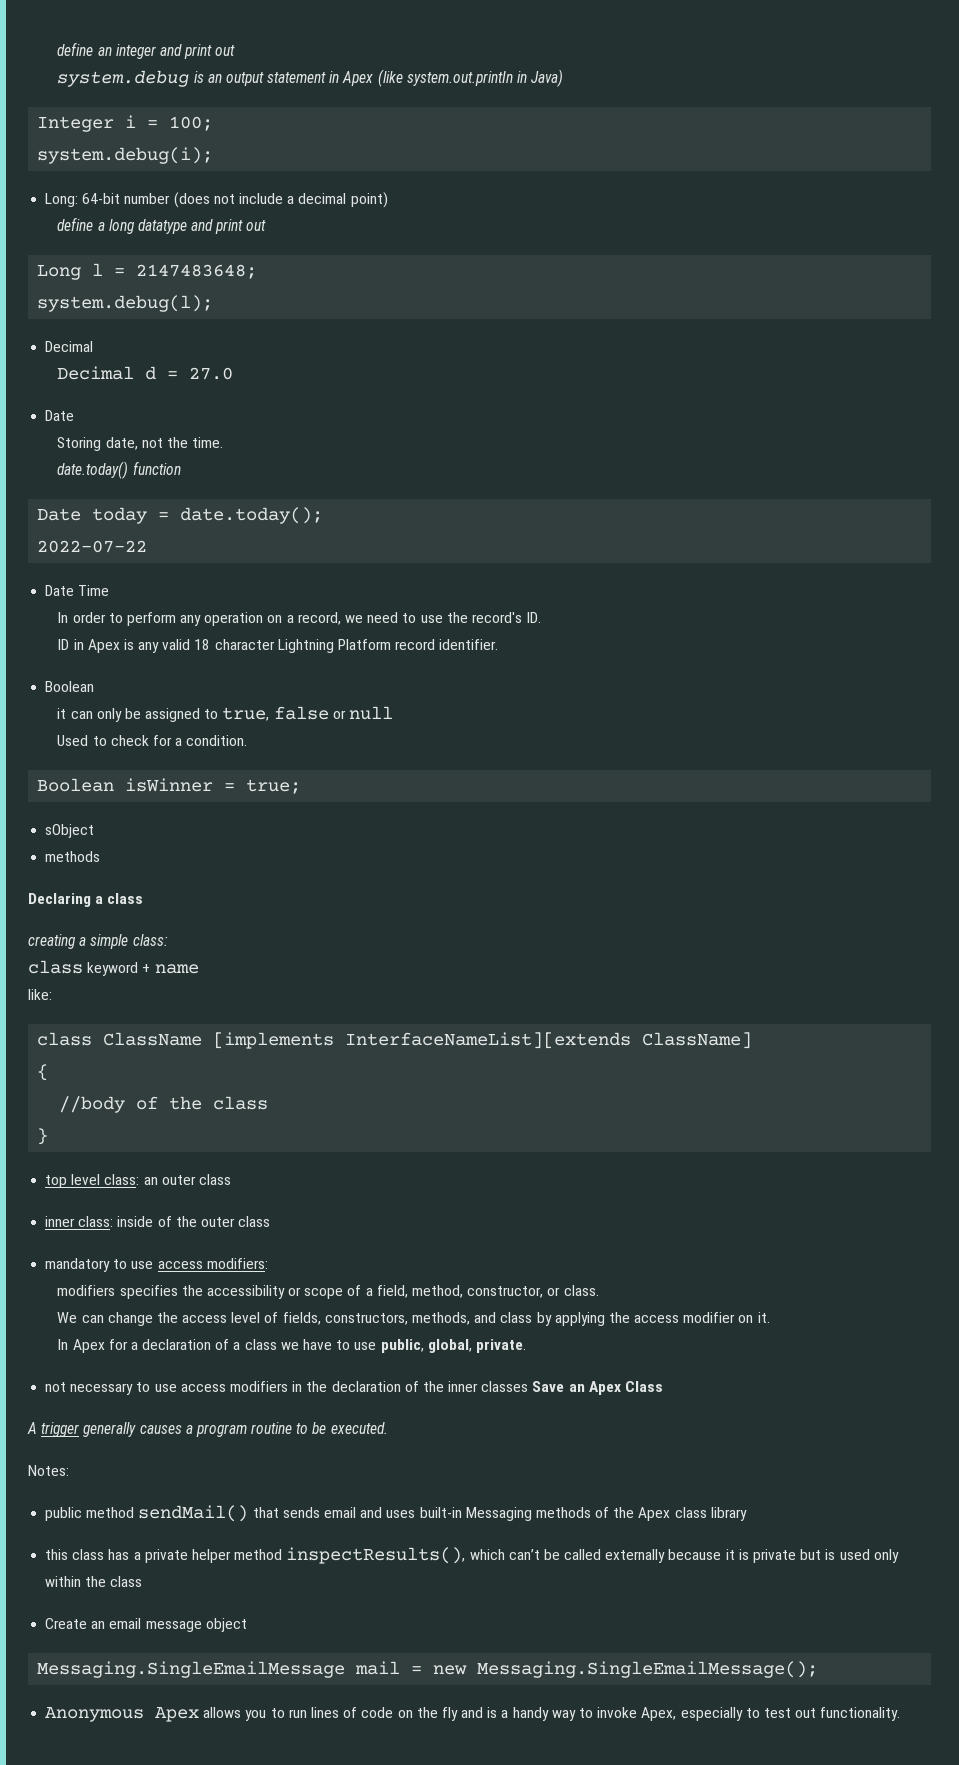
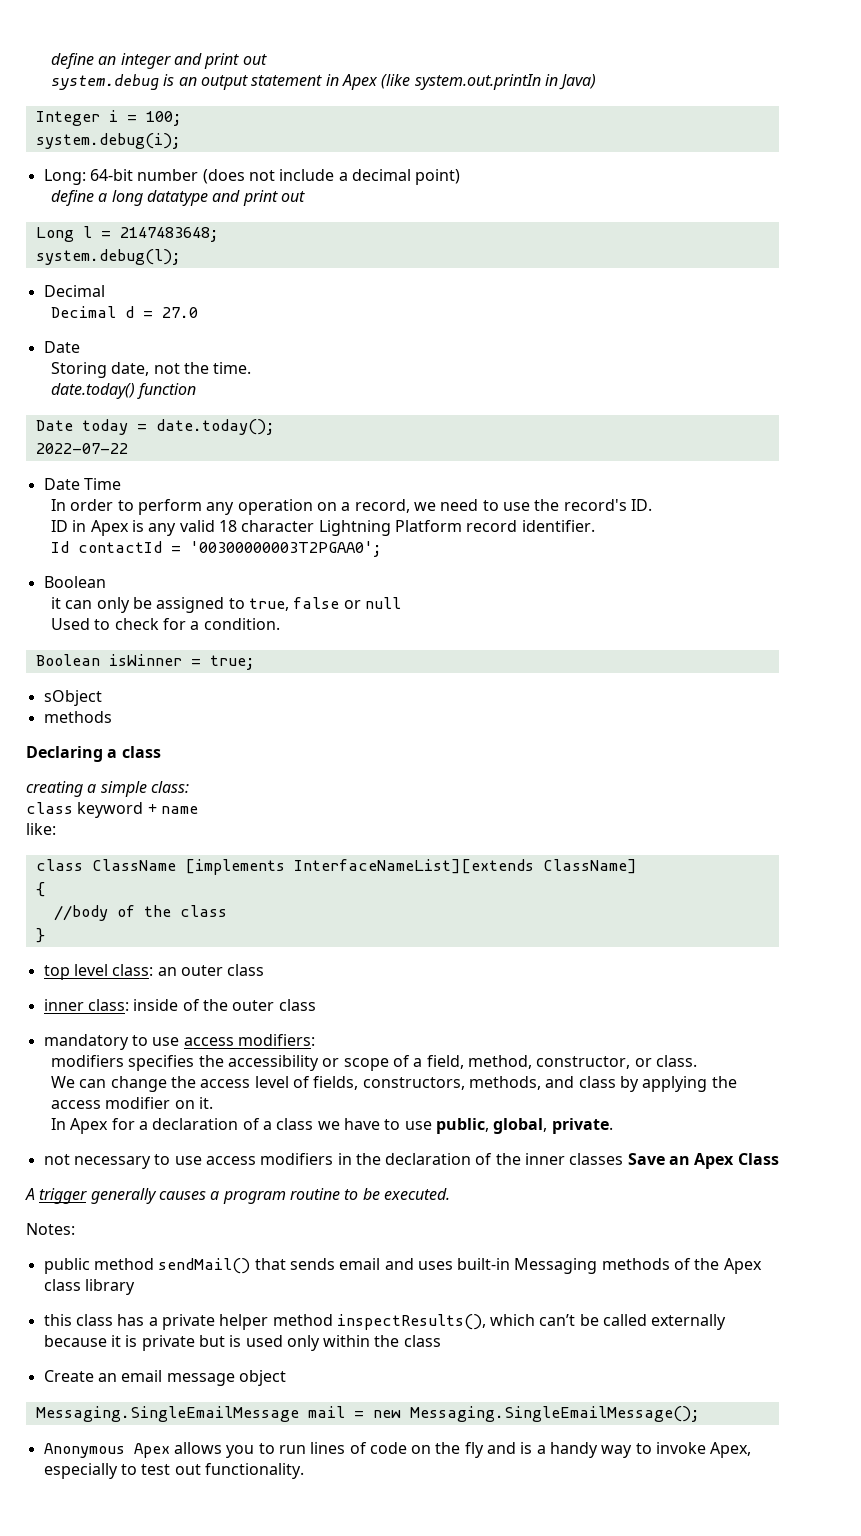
(499, 644) none -> [51,541,383,557] // Id contactId = '00300000003T2PGAA0';

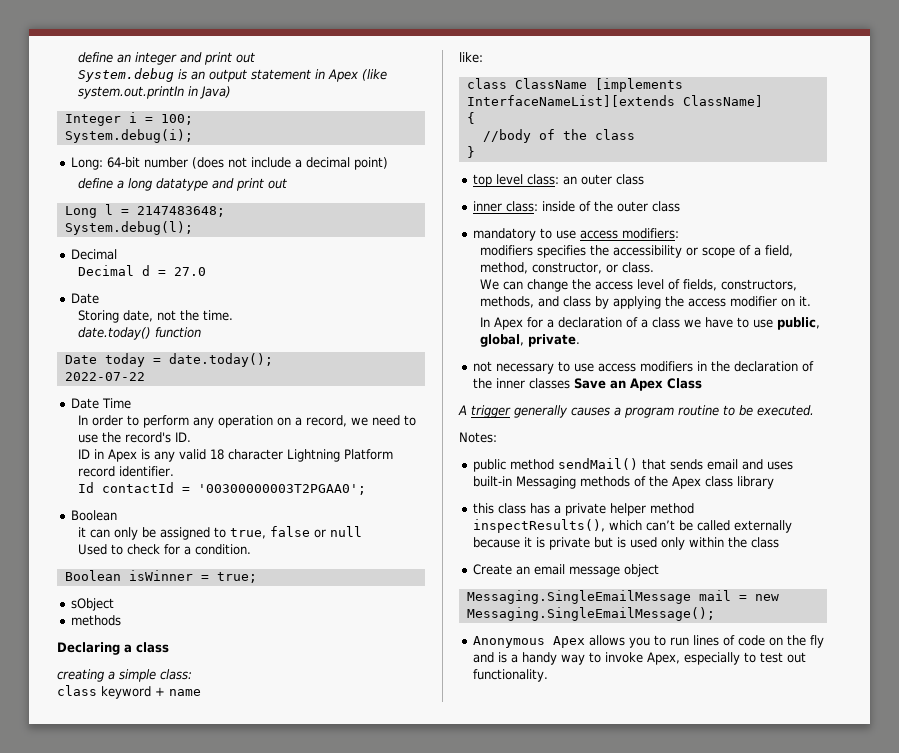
[51,74,160,90] system.debug -> [77,68,174,82] System.debug
[35,133,181,149] system.debug(i); -> [64,129,193,143] System.debug(i);
[35,249,181,265] system.debug(l); -> [64,221,193,235] System.debug(l);

